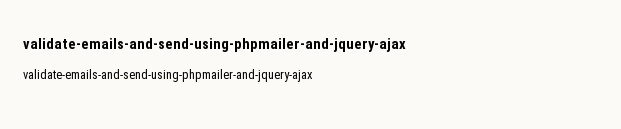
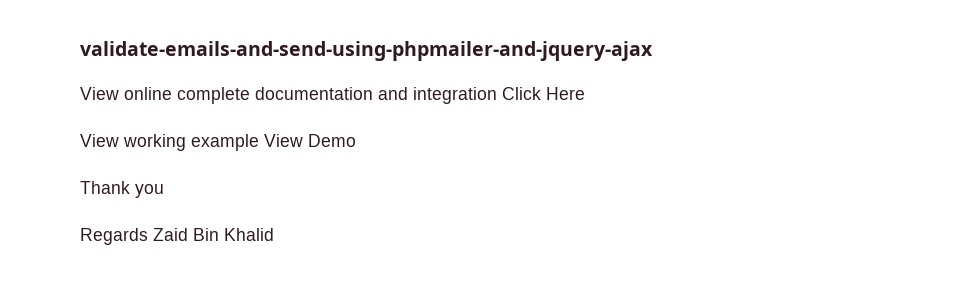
[23,69,313,82] validate-emails-and-send-using-phpmailer-and-jquery-ajax -> [80,87,585,104] [80,134,356,151] [80,181,164,198] [80,228,274,245] View online complete documentation and integration Click Here // View working example View Demo // Thank you // Regards Zaid Bin Khalid

